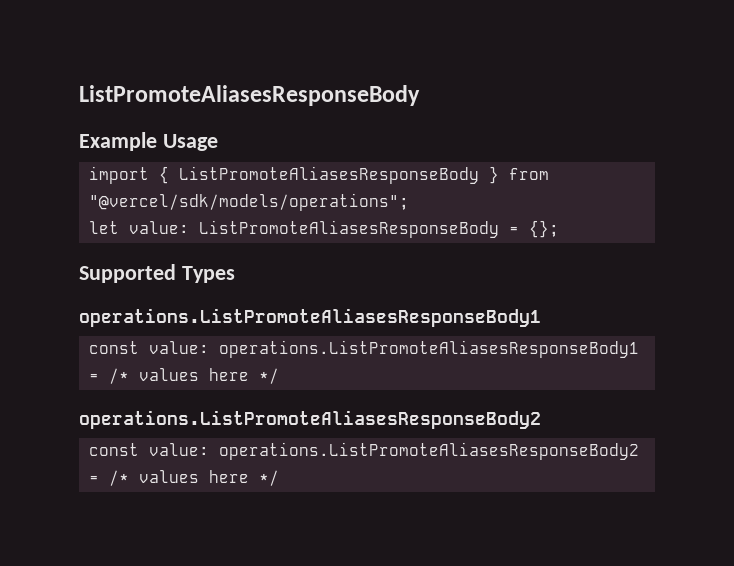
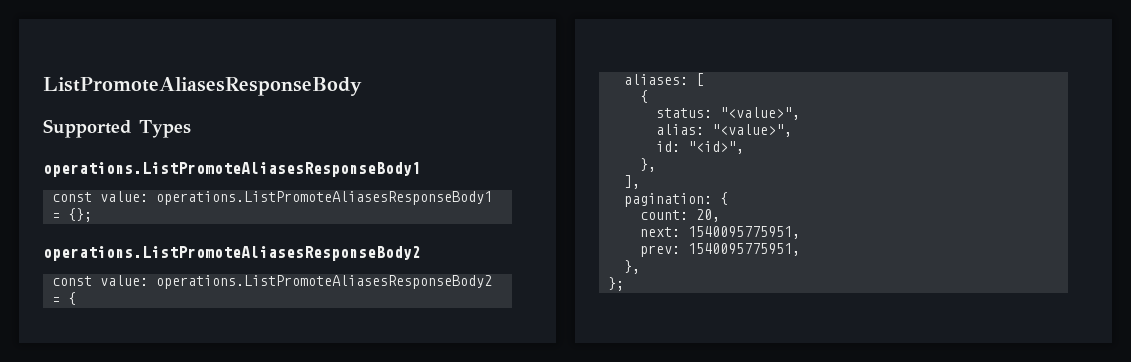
[79,85,420,106] [79,132,218,151] [89,166,550,184] [89,193,410,211] [89,220,560,238] ListPromoteAliasesResponseBody // Example Usage // import { ListPromoteAliasesResponseBody } from "@vercel/sdk/models/operations"; // let value: ListPromoteAliasesResponseBody = {}; -> [43,77,362,96] ListPromoteAliasesResponseBody
[109,368,280,384] /* values here */ -> [68,208,92,222] {};
[109,470,280,486] /* values here */ -> [68,292,76,305] [624,73,704,86] [640,90,648,103] [656,107,800,120] [656,124,792,137] [656,141,744,154] [640,158,656,172] [624,175,640,189] [624,192,728,207] [640,209,720,222] [640,226,800,239] [640,243,800,257] [624,260,640,274] [608,277,624,291] { // aliases: [ // { // status: "<value>", // alias: "<value>", // id: "<id>", // }, // ], // pagination: { // count: 20, // next: 1540095775951, // prev: 1540095775951, // }, // };

